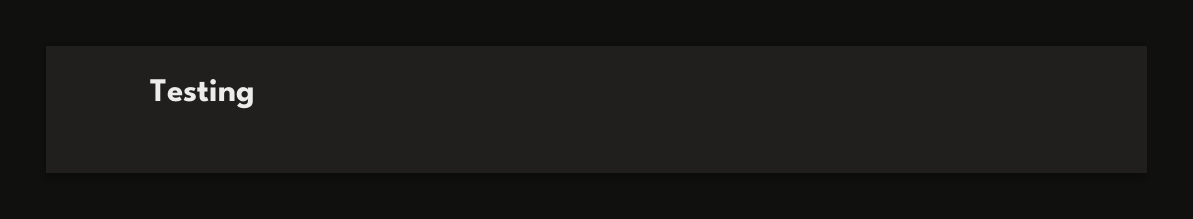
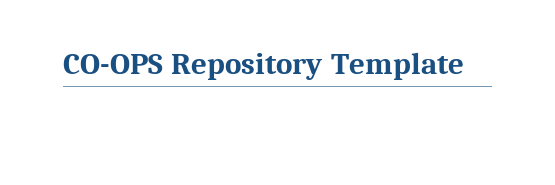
[150,79,255,109] Testing -> [63,52,464,80] CO-OPS Repository Template

